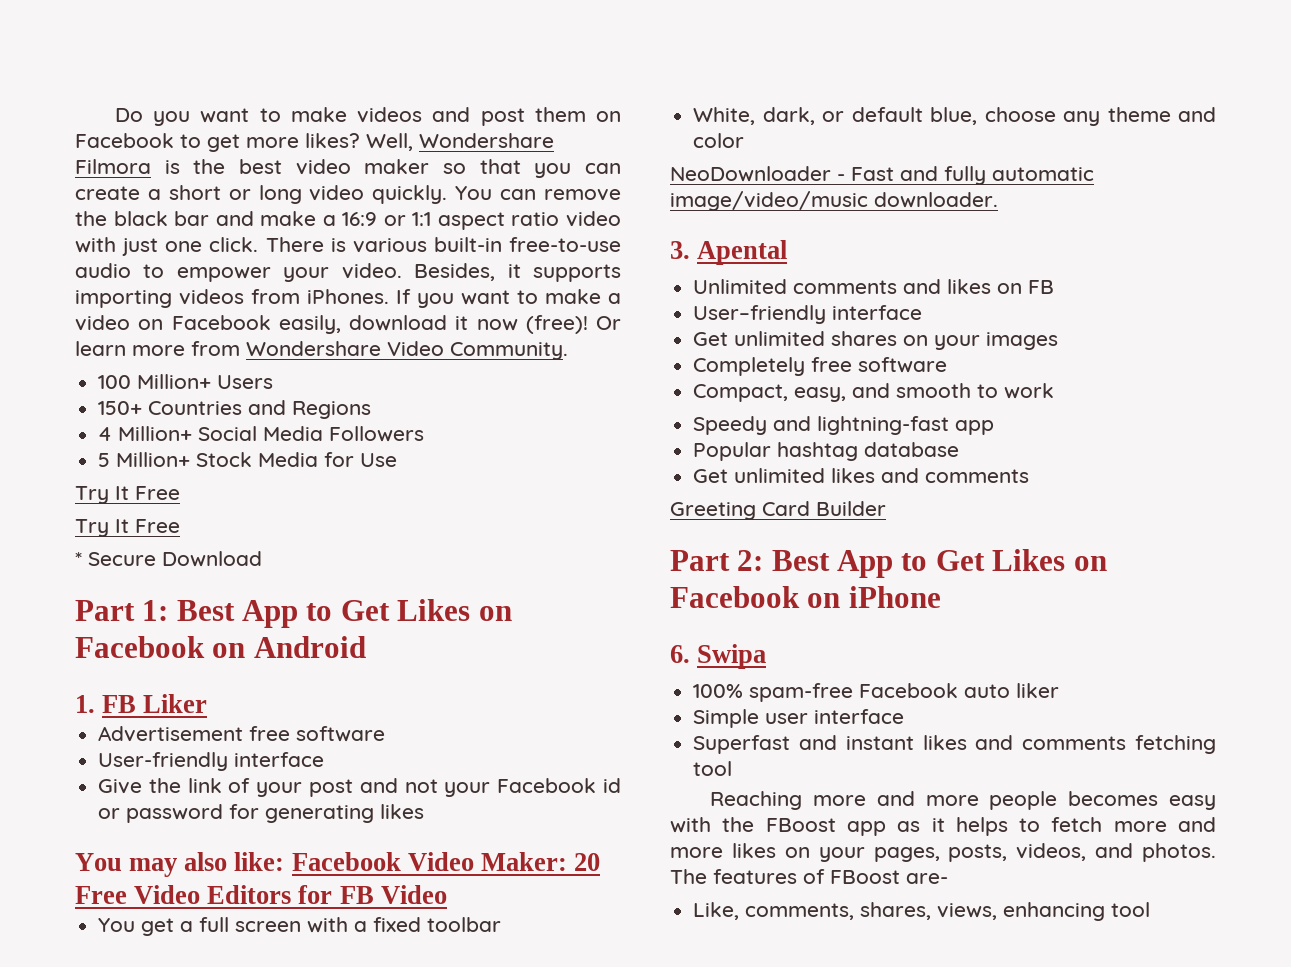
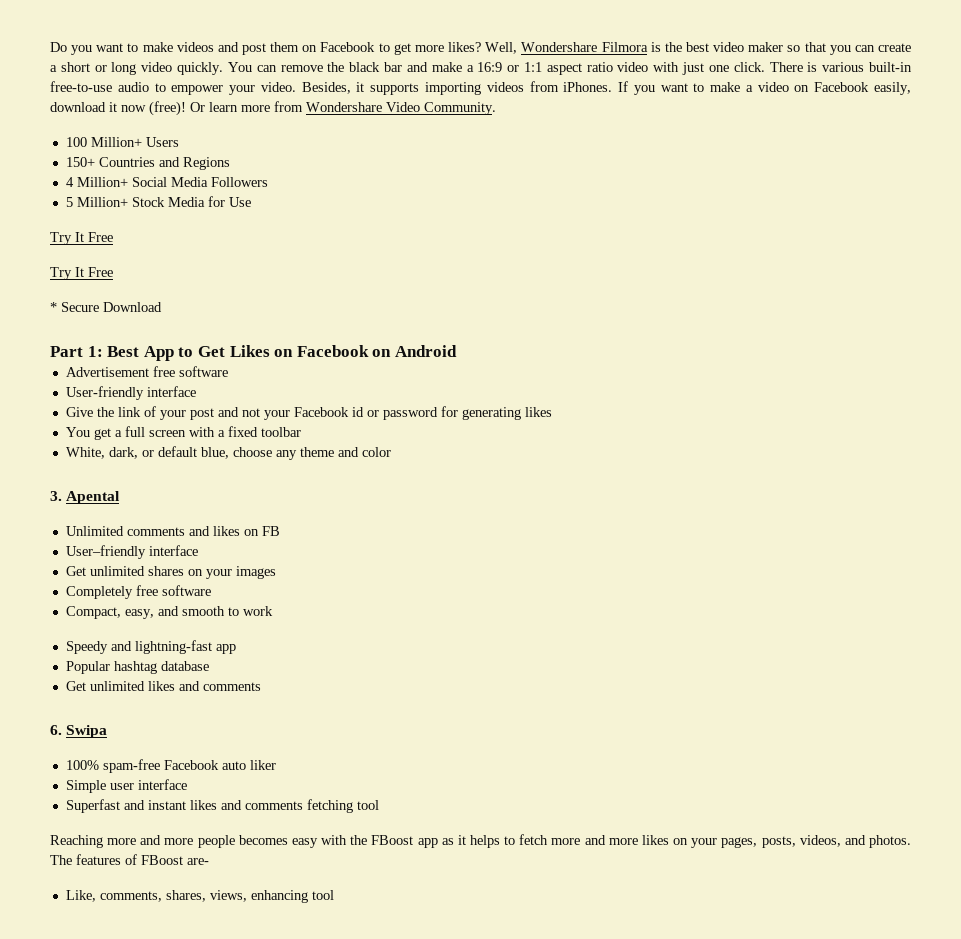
[75,694,208,713] // 1. FB Liker -> (457, 351) none
[75,852,601,877] [75,885,447,904] // You may also like: Facebook Video Maker: 20 Free Video Editors for FB Video -> (552, 412) none
[670,166,1094,185] [670,191,998,211] // NeoDownloader - Fast and fully automatic image/video/music downloader. -> (391, 452) none
[670,501,886,520] [670,549,1107,578] [670,586,941,608] // Greeting Card Builder // Part 2: Best App to Get Likes on Facebook on iPhone -> (261, 686) none

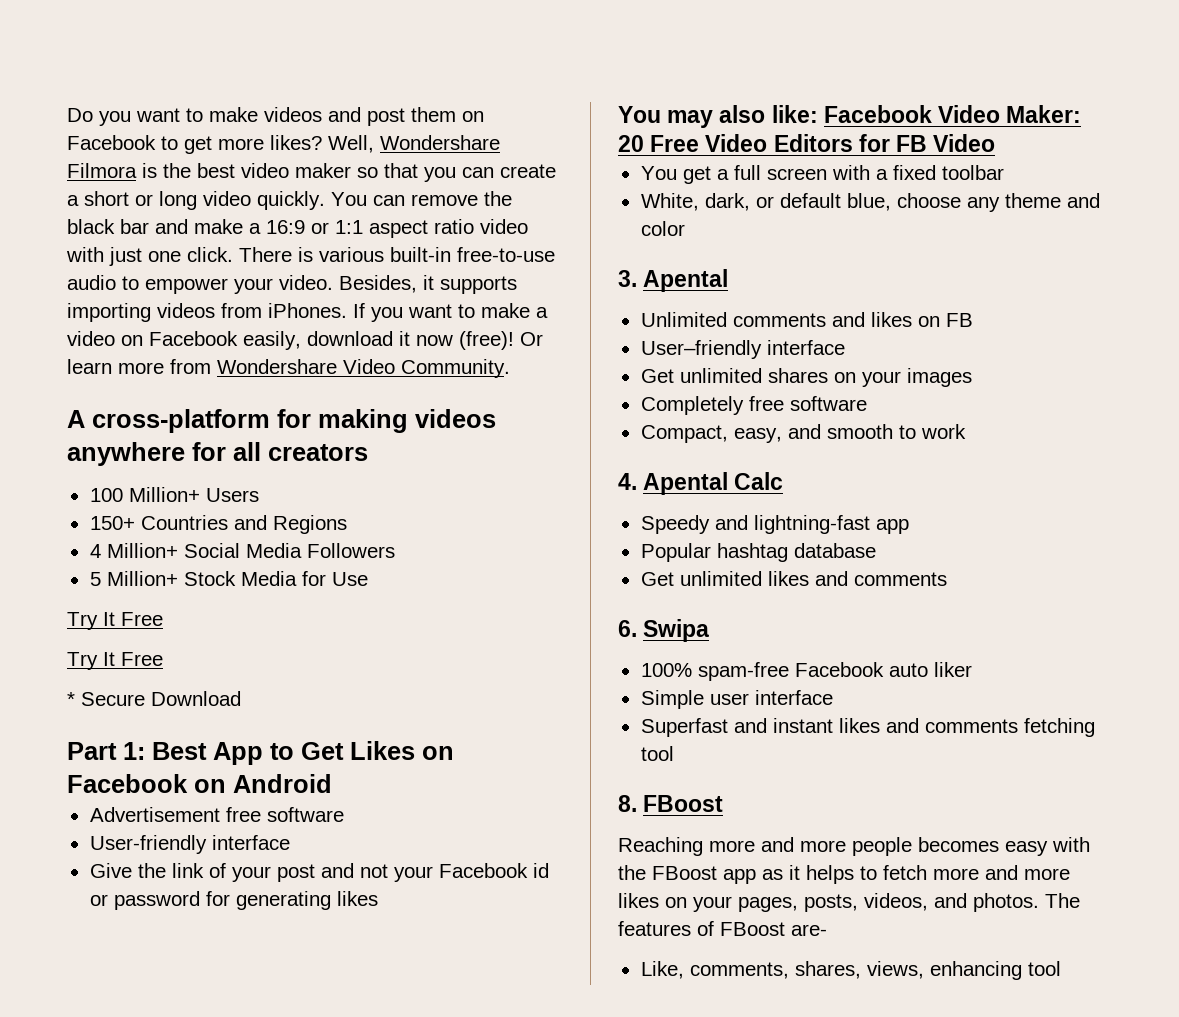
(496, 108) none -> [67,409,496,433] [67,442,368,466] // A cross-platform for making videos anywhere for all creators
(552, 412) none -> [618,105,1082,128] [618,134,996,152] // You may also like: Facebook Video Maker: 20 Free Video Editors for FB Video
(273, 611) none -> [618,472,784,495] // 4. Apental Calc
(379, 805) none -> [618,795,724,812] // 8. FBoost

